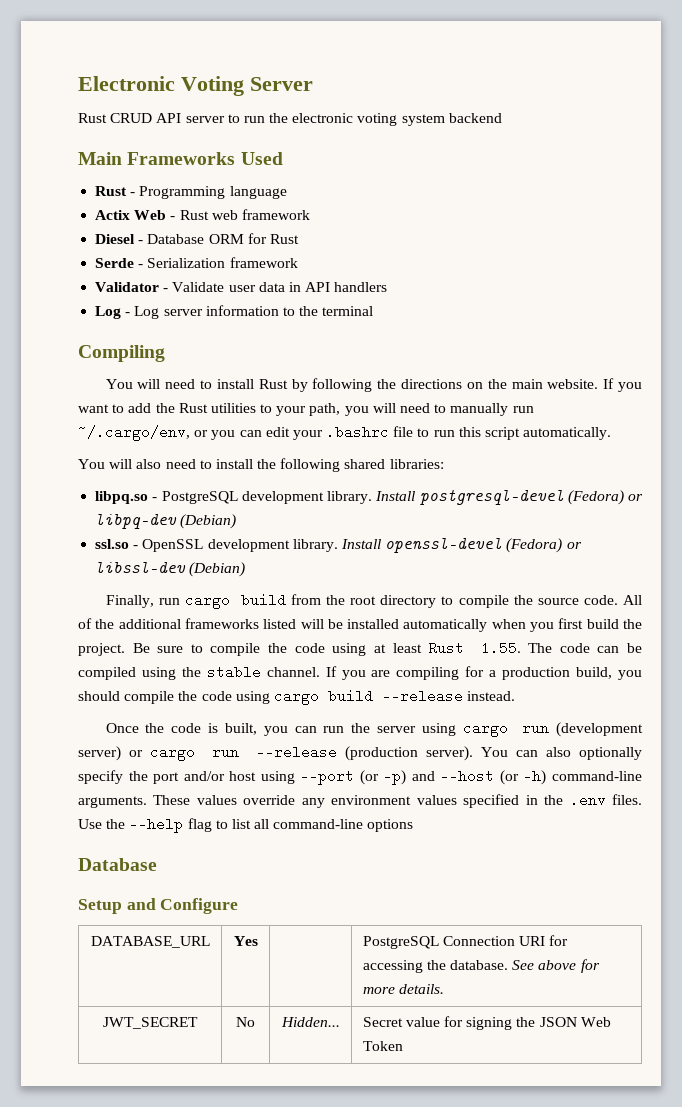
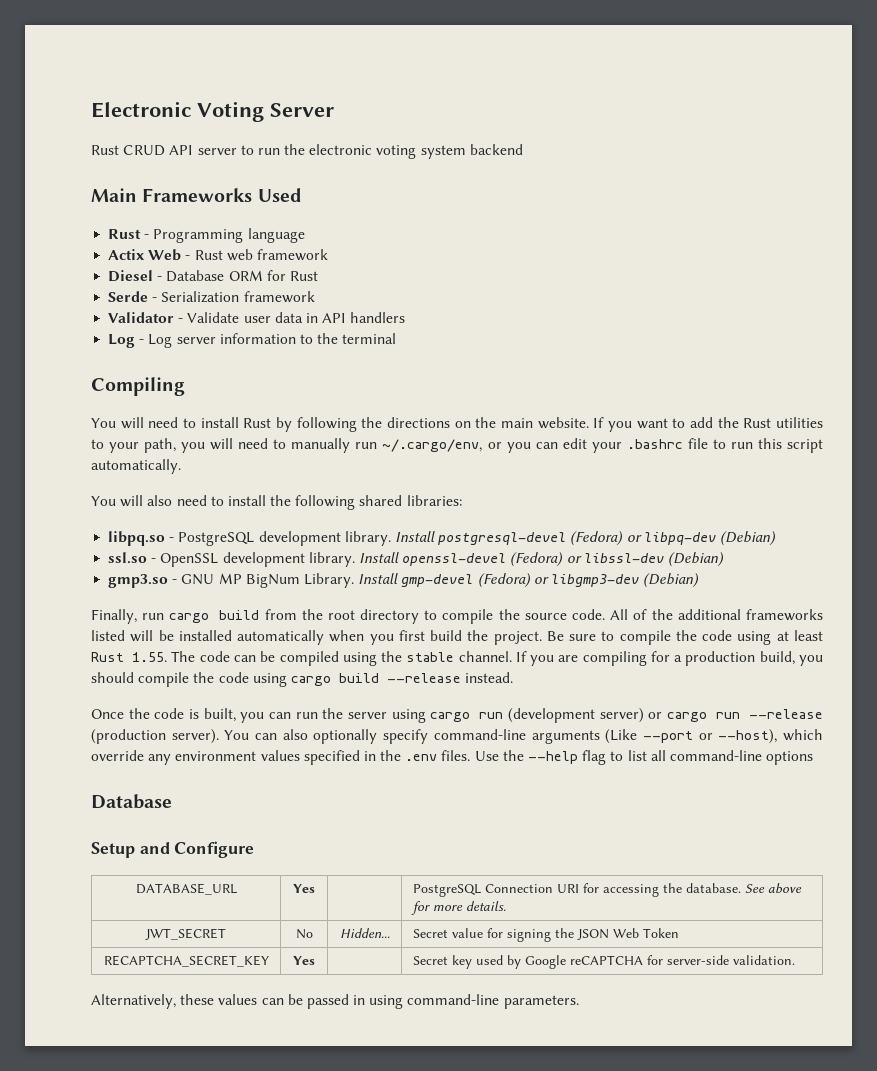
(246, 569) none -> [108,573,700,588] // gmp3.so - GNU MP BigNum Library. Install gmp-devel (Fedora) or libgmp3-dev (Debian)
[128,769,643,785] [78,795,237,808] the port and/or host using --port (or -p) and --host (or -h) command-line arguments. These values -> [433,729,824,744] command-line arguments (Like --port or --host), which
(403, 1046) none -> [103,955,269,967] [293,956,315,965] [412,955,795,969] [91,994,579,1009] // RECAPTCHA_SECRET_KEY | Yes | | Secret key used by Google reCAPTCHA for server-side validation. // Alternatively, these values can be passed in using command-line parameters.

